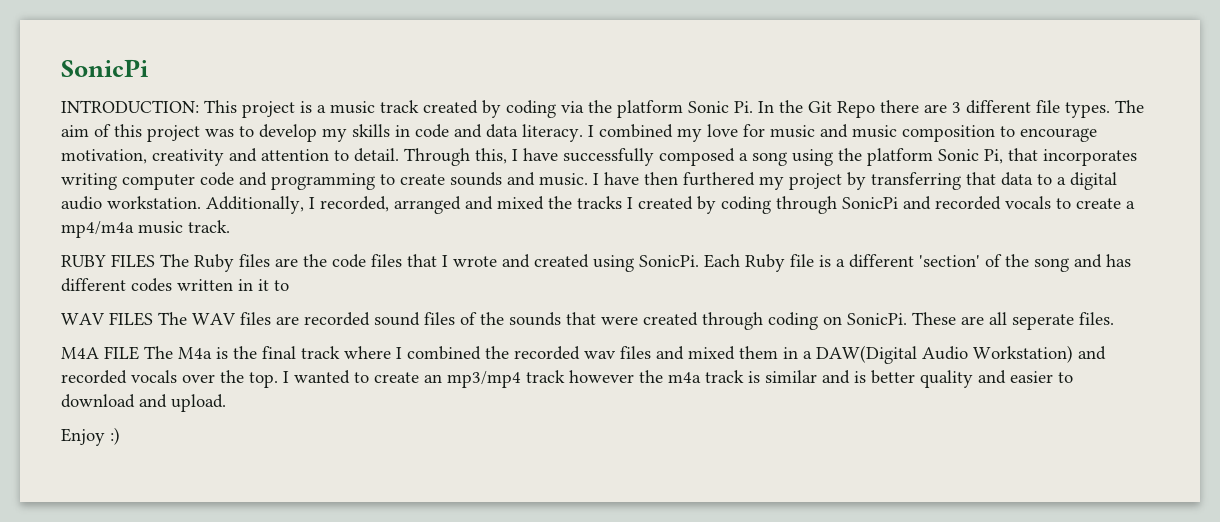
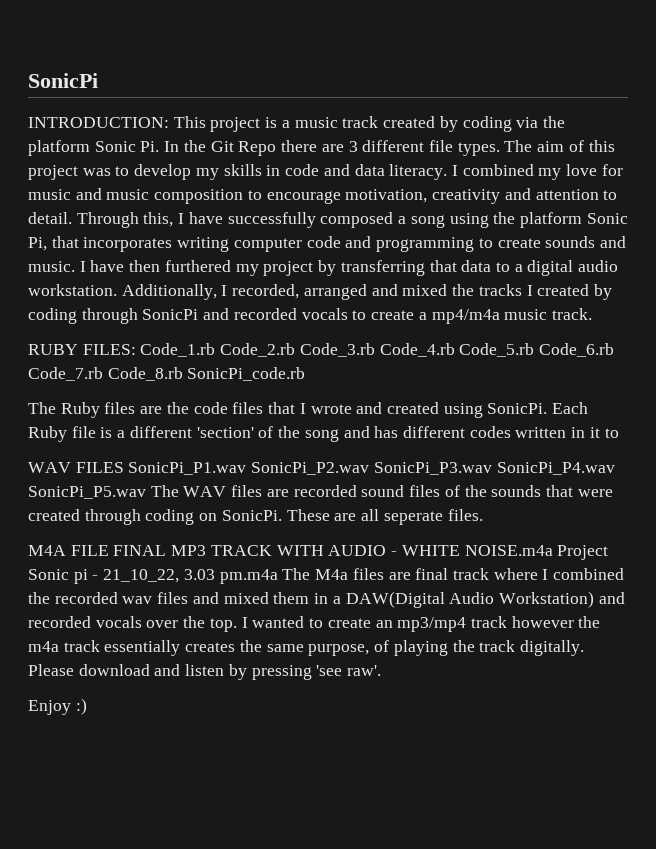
[111,254,155,268] FILES -> [82,343,615,357] [28,367,306,381] FILES: Code_1.rb Code_2.rb Code_3.rb Code_4.rb Code_5.rb Code_6.rb Code_7.rb Code_8.rb SonicPi_code.rb //
(153, 319) none -> [128,462,615,475] [28,486,146,499] SonicPi_P1.wav SonicPi_P2.wav SonicPi_P3.wav SonicPi_P4.wav SonicPi_P5.wav
[144,346,257,359] The M4a is the -> [113,545,609,560] [28,568,411,584] FINAL MP3 TRACK WITH AUDIO - WHITE NOISE.m4a Project Sonic pi - 21_10_22, 3.03 pm.m4a The M4a files are
[748,370,1073,388] [61,394,226,412] is similar and is better quality and easier to download and upload. -> [104,640,584,656] [28,664,382,680] essentially creates the same purpose, of playing the track digitally. Please download and listen by pressing 'see raw'.

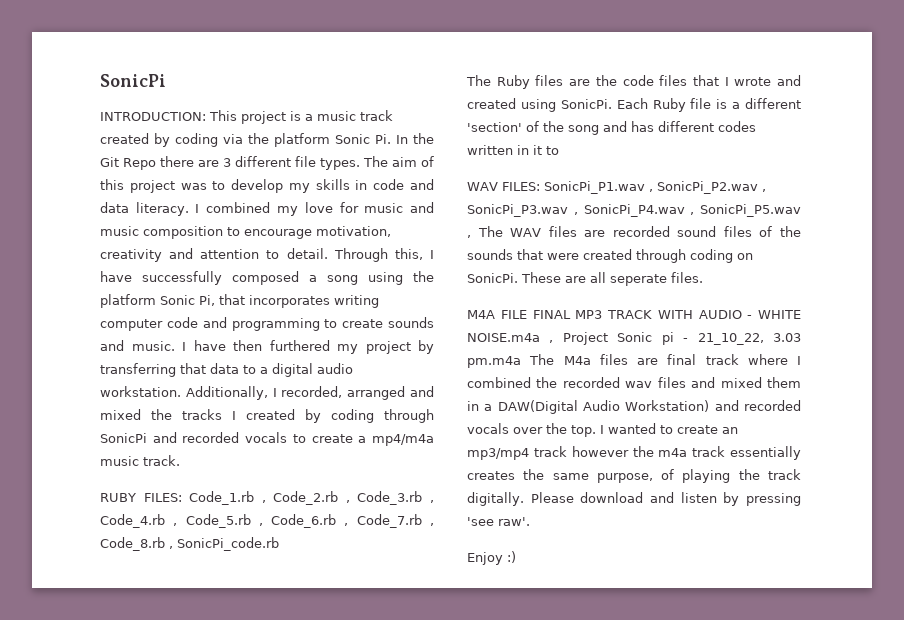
[220,343,615,357] [28,367,183,381] Code_2.rb Code_3.rb Code_4.rb Code_5.rb Code_6.rb Code_7.rb Code_8.rb -> [261,491,434,505] [100,514,434,528] [100,537,173,551] , Code_2.rb , Code_3.rb , Code_4.rb , Code_5.rb , Code_6.rb , Code_7.rb , Code_8.rb ,
[75,462,615,475] [28,486,146,499] FILES SonicPi_P1.wav SonicPi_P2.wav SonicPi_P3.wav SonicPi_P4.wav SonicPi_P5.wav -> [502,181,766,194] [467,204,801,217] [467,235,471,238] FILES: SonicPi_P1.wav , SonicPi_P2.wav , SonicPi_P3.wav , SonicPi_P4.wav , SonicPi_P5.wav ,
(553, 550) none -> [549,340,554,343] ,

